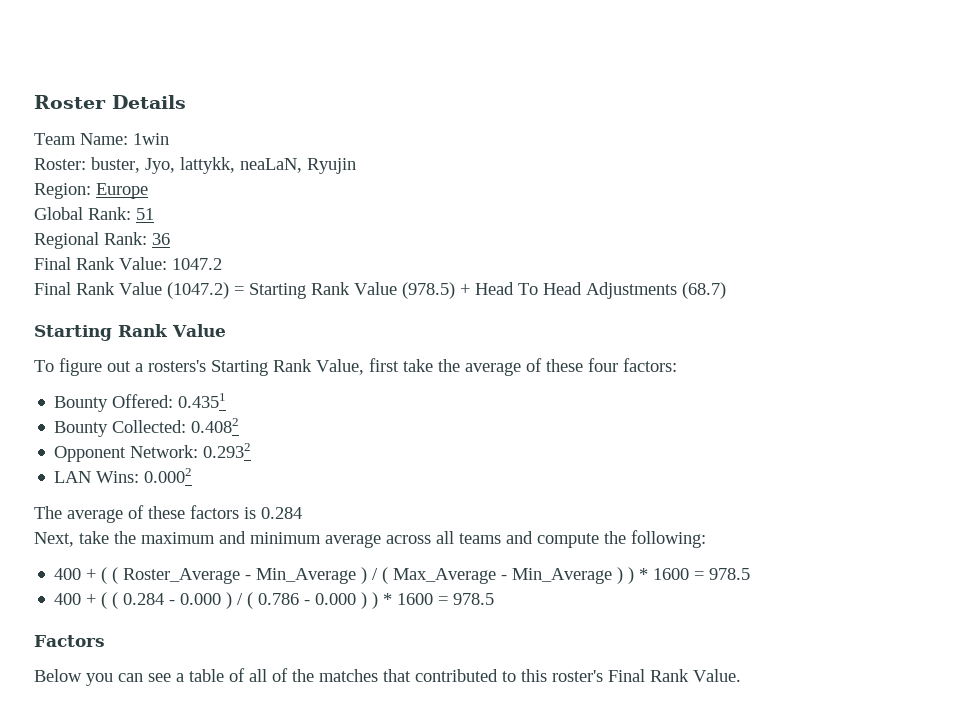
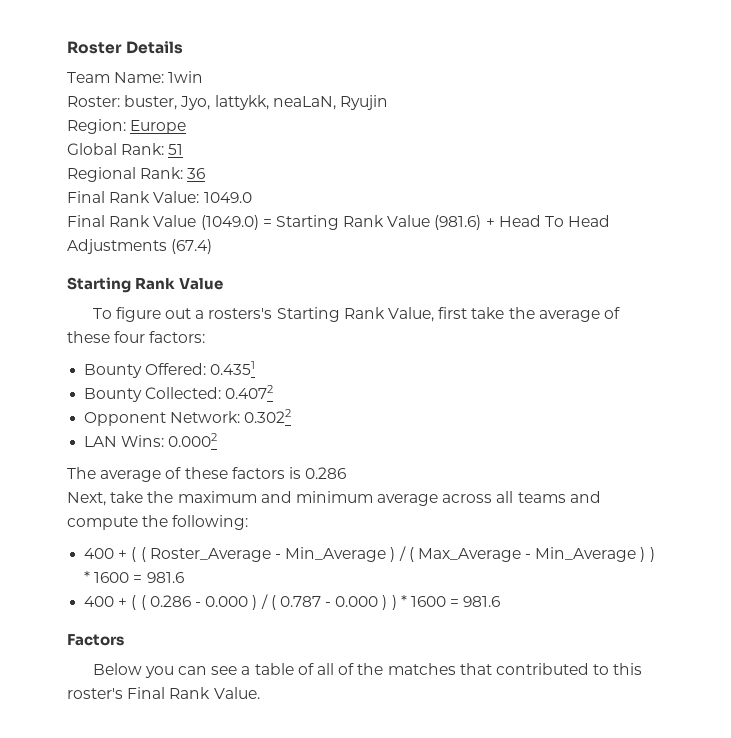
[172,258,222,270] 1047.2 -> [203,192,252,203] 1049.0
[167,282,229,299] (1047.2) -> [200,215,259,230] (1049.0)
[402,282,455,299] (978.5) -> [434,215,482,230] (981.6)
[682,282,726,299] (68.7) -> [171,239,213,254] (67.4)
[191,418,240,433] 0.4082 -> [225,385,274,399] 0.4072
[203,443,252,458] 0.2932 -> [244,409,292,423] 0.3022
[261,507,302,519] 0.284 -> [305,467,347,479] 0.286
[709,568,751,580] [54,592,165,609] 978.5 // 400 + ( ( 0.284 -> [146,572,184,583] [84,595,191,610] 981.6 // 400 + ( ( 0.286
[258,593,300,605] 0.786 -> [279,596,321,607] 0.787
[453,593,495,605] 978.5 -> [463,596,501,607] 981.6

